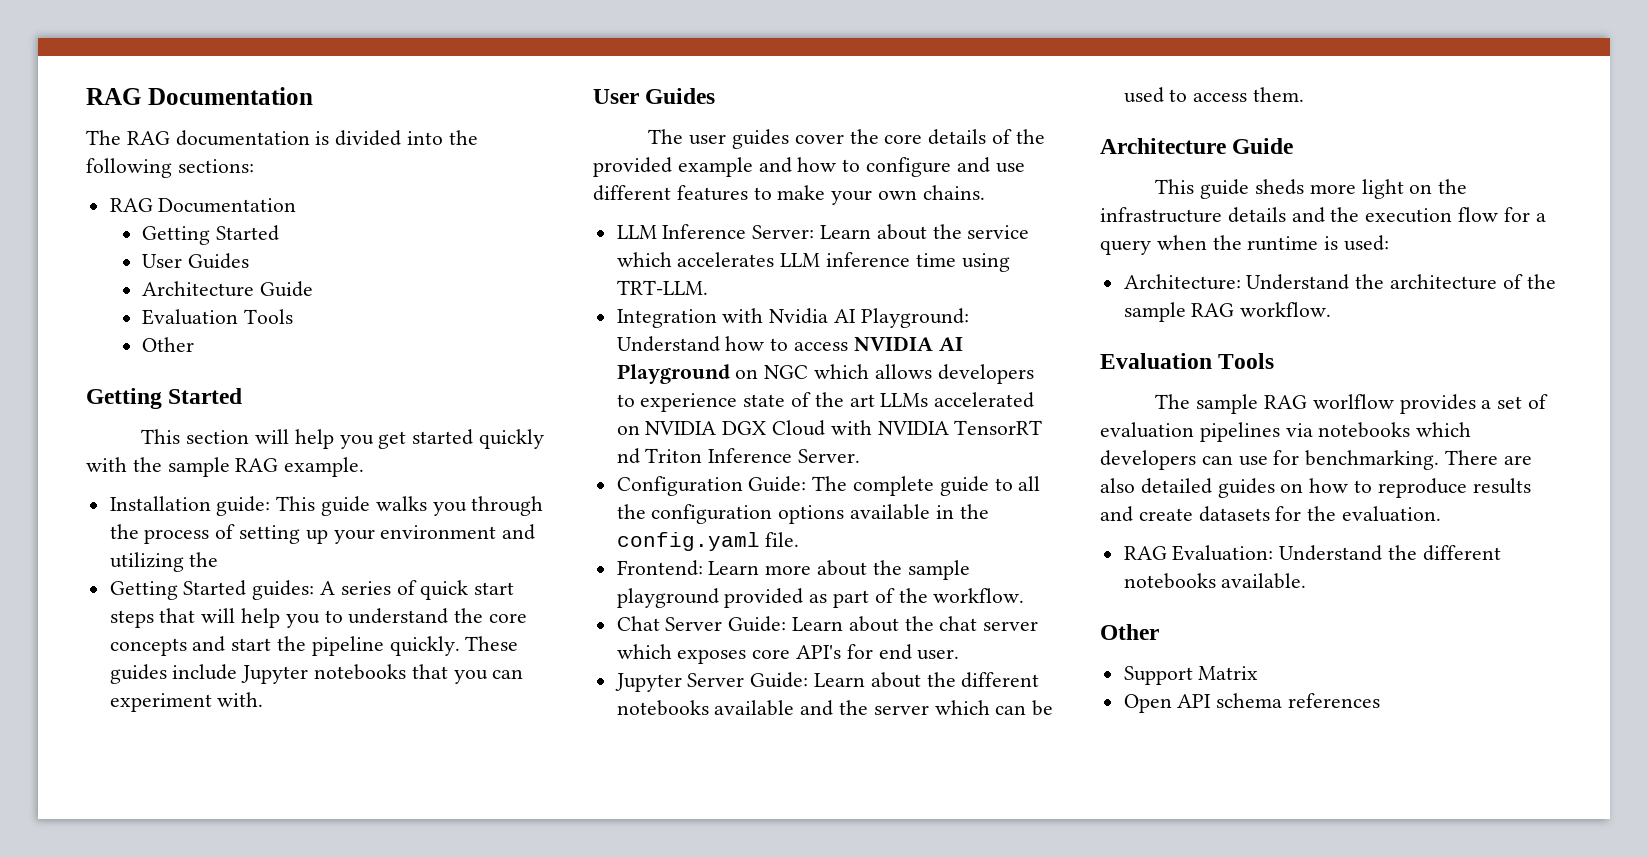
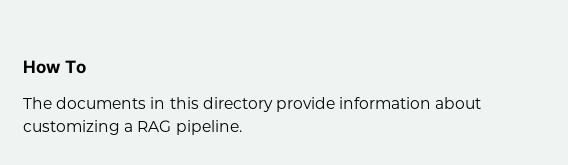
[86,87,313,105] [86,130,478,146] [86,158,254,178] [109,198,297,213] [142,225,280,245] [142,253,250,269] [142,281,314,297] [142,309,294,325] [142,337,195,352] [86,388,243,409] [141,429,545,449] [86,457,365,477] [109,496,544,516] [109,524,536,544] [109,552,219,572] [109,580,515,600] [109,608,528,628] [109,636,519,656] [109,664,524,684] [109,692,264,712] [593,88,716,104] [648,129,1045,149] [593,157,1025,177] [593,185,985,205] [616,224,1030,240] [616,252,1010,272] [616,280,708,295] [616,308,969,328] [616,336,963,352] [616,364,1034,384] [616,392,1035,412] [616,420,1043,436] [616,448,861,464] [616,476,1041,496] [616,504,989,524] [616,532,800,551] [616,560,970,580] [616,588,1025,608] [616,616,1039,632] [616,644,960,664] [614,672,1040,692] [616,700,1054,716] [1123,87,1305,103] [1100,138,1294,154] [1155,179,1468,199] [1100,207,1546,223] [1100,235,1390,255] [1123,274,1556,290] [1123,302,1332,322] [1100,353,1275,369] [1155,394,1549,414] [1100,422,1472,442] [1100,450,1532,470] [1100,478,1531,498] [1100,506,1442,522] [1123,545,1501,561] [1123,573,1307,589] [1100,624,1159,640] [1123,666,1259,685] [1123,693,1381,713] RAG Documentation // The RAG documentation is divided into the following sections: // RAG Documentation // Getting Started // User Guides // Architecture Guide // Evaluation Tools // Other // Getting Started // This section will help you get started quickly with the sample RAG example. // Installation guide: This guide walks you through the process of setting up your environment and utilizing the // Getting Started guides: A series of quick start steps that will help you to understand the core concepts and start the pipeline quickly. These guides include Jupyter notebooks that you can experiment with. // User Guides // The user guides cover the core details of the provided example and how to configure and use different features to make your own chains. // LLM Inference Server: Learn about the service which accelerates LLM inference time using TRT-LLM. // Integration with Nvidia AI Playground: Understand how to access NVIDIA AI Playground on NGC which allows developers to experience state of the art LLMs accelerated on NVIDIA DGX Cloud with NVIDIA TensorRT nd Triton Inference Server. // Configuration Guide: The complete guide to all the configuration options available in the config.yaml file. // Frontend: Learn more about the sample playground provided as part of the workflow. // Chat Server Guide: Learn about the chat server which exposes core API's for end user. // Jupyter Server Guide: Learn about the different notebooks available and the server which can be used to access them. // Architecture Guide // This guide sheds more light on the infrastructure details and the execution flow for a query when the runtime is used: // Architecture: Understand the architecture of the sample RAG workflow. // Evaluation Tools // The sample RAG worlflow provides a set of evaluation pipelines via notebooks which developers can use for benchmarking. There are also detailed guides on how to reproduce results and create datasets for the evaluation. // RAG Evaluation: Understand the different notebooks available. // Other // Support Matrix // Open API schema references -> [23,60,86,74] [23,97,482,112] [23,120,242,135] How To // The documents in this directory provide information about customizing a RAG pipeline.

